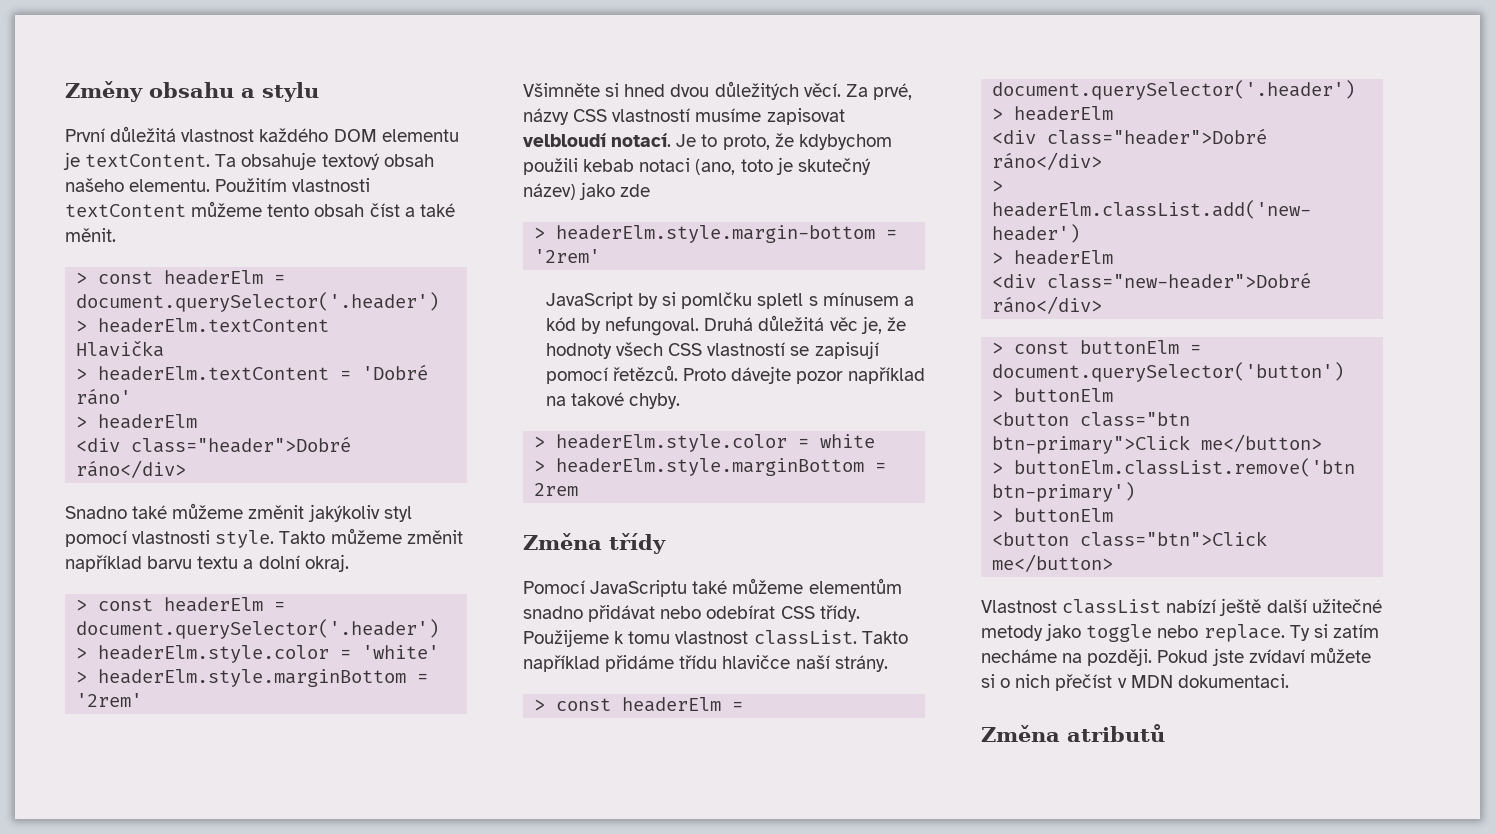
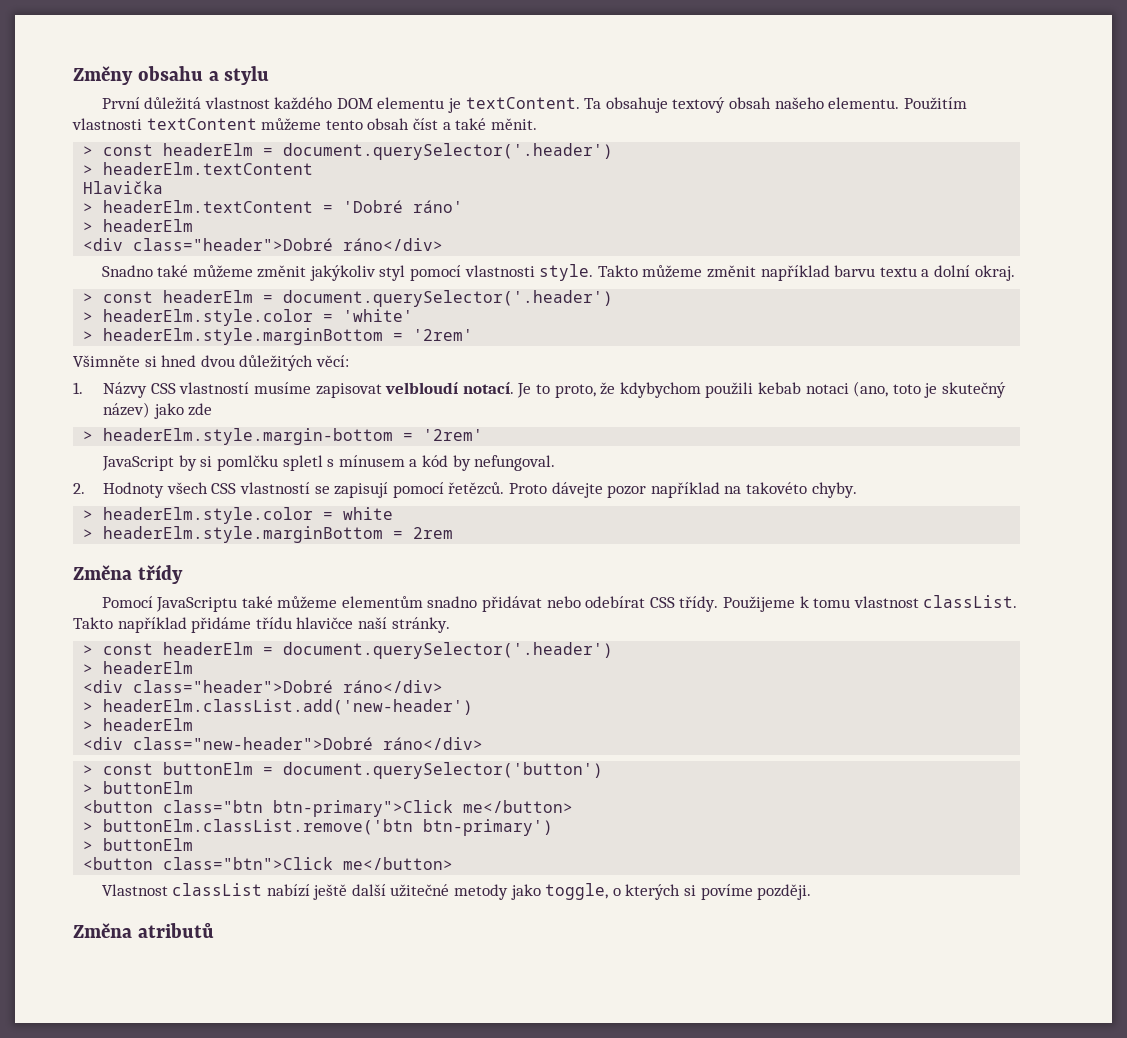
[803,83,912,100] [523,108,569,125] věcí. Za prvé, názvy -> [315,355,349,367] [73,382,148,398] věcí: // 1. Názvy
[704,315,906,334] [545,343,612,359] Druhá důležitá věc je, že hodnoty -> [73,482,165,498] // 2. Hodnoty
[571,392,625,406] takové -> [745,482,807,494] takovéto
[834,655,888,672] strány. -> [391,617,450,633] stránky.
[1086,624,1379,642] [981,647,1371,666] [981,674,1289,691] toggle nebo replace. Ty si zatím necháme na později. Pokud jste zvídaví můžete si o nich přečíst v MDN dokumentaci. -> [545,883,812,900] toggle, o kterých si povíme později.

